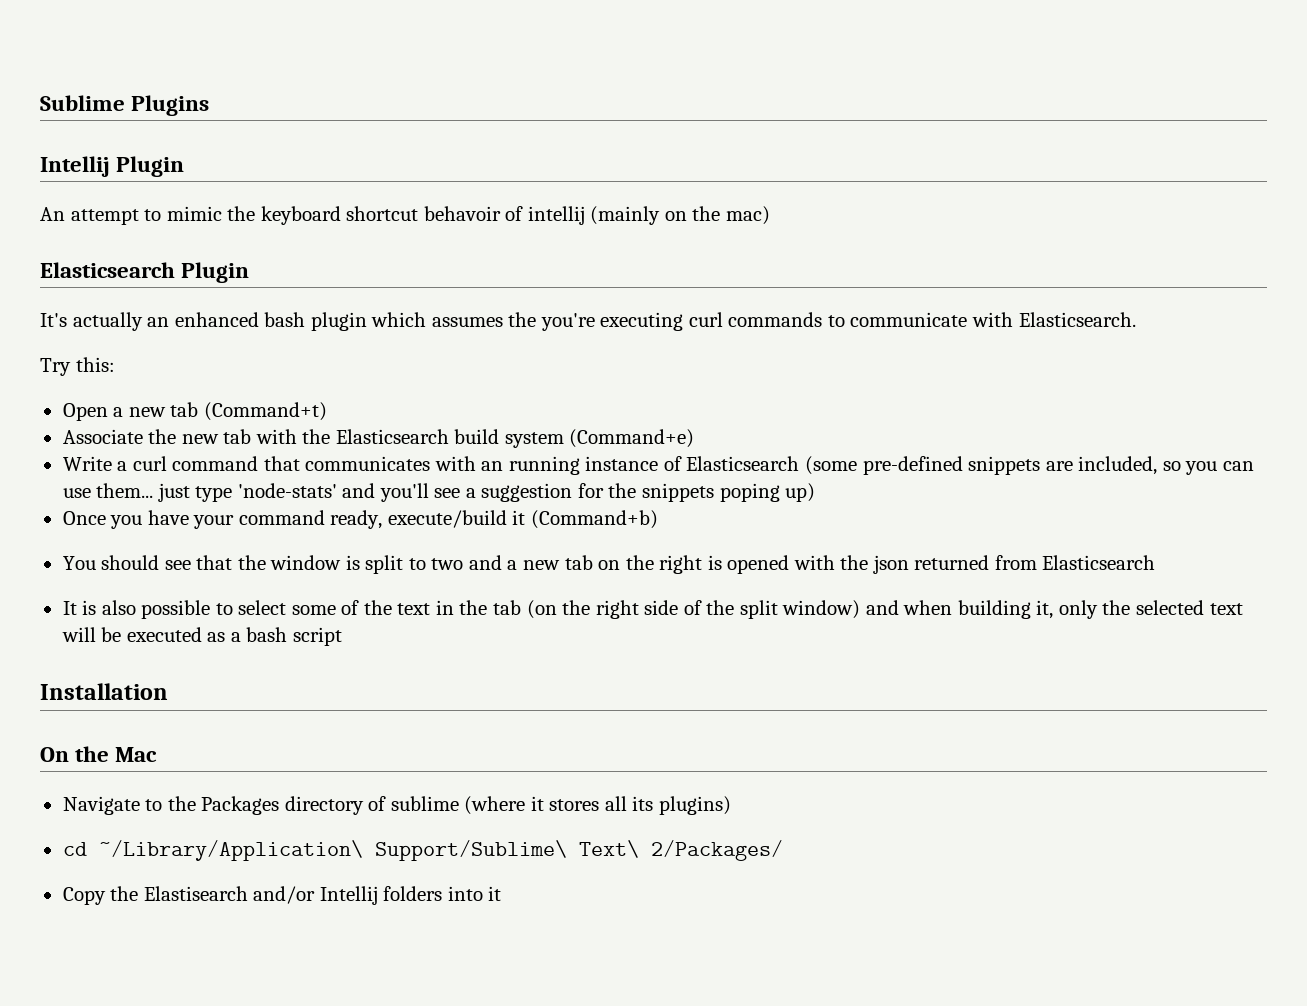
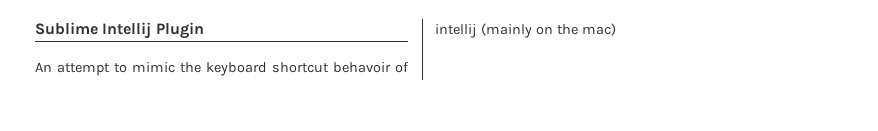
[131,95,210,116] Plugins // -> (98, 28) none
[40,262,250,283] [40,312,1136,331] [40,357,115,376] [62,402,327,421] [62,429,695,448] [62,456,1254,475] [62,483,816,502] [62,510,658,529] [62,555,1156,574] [62,600,1243,619] [61,627,342,646] [40,683,168,700] [40,746,158,762] [62,796,731,815] [62,840,783,861] [62,886,502,905] // Elasticsearch Plugin // It's actually an enhanced bash plugin which assumes the you're executing curl commands to communicate with Elasticsearch. // Try this: // Open a new tab (Command+t) // Associate the new tab with the Elasticsearch build system (Command+e) // Write a curl command that communicates with an running instance of Elasticsearch (some pre-defined snippets are included, so you can use them... just type 'node-stats' and you'll see a suggestion for the snippets poping up) // Once you have your command ready, execute/build it (Command+b) // You should see that the window is split to two and a new tab on the right is opened with the json returned from Elasticsearch // It is also possible to select some of the text in the tab (on the right side of the split window) and when building it, only the selected text will be executed as a bash script // Installation // On the Mac // Navigate to the Packages directory of sublime (where it stores all its plugins) // cd ~/Library/Application\ Support/Sublime\ Text\ 2/Packages/ // Copy the Elastisearch and/or Intellij folders into it -> (616, 29) none

